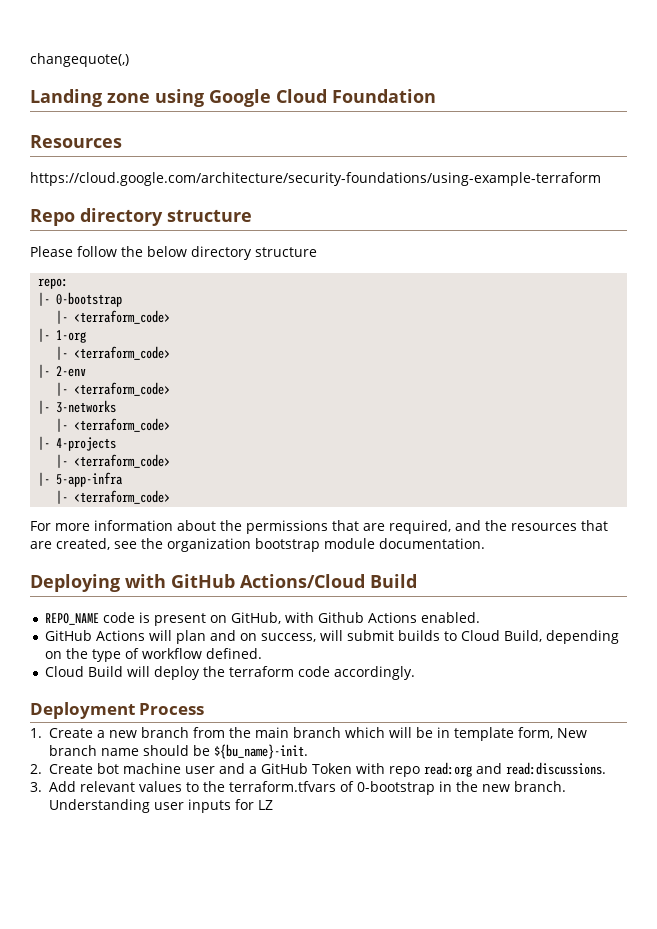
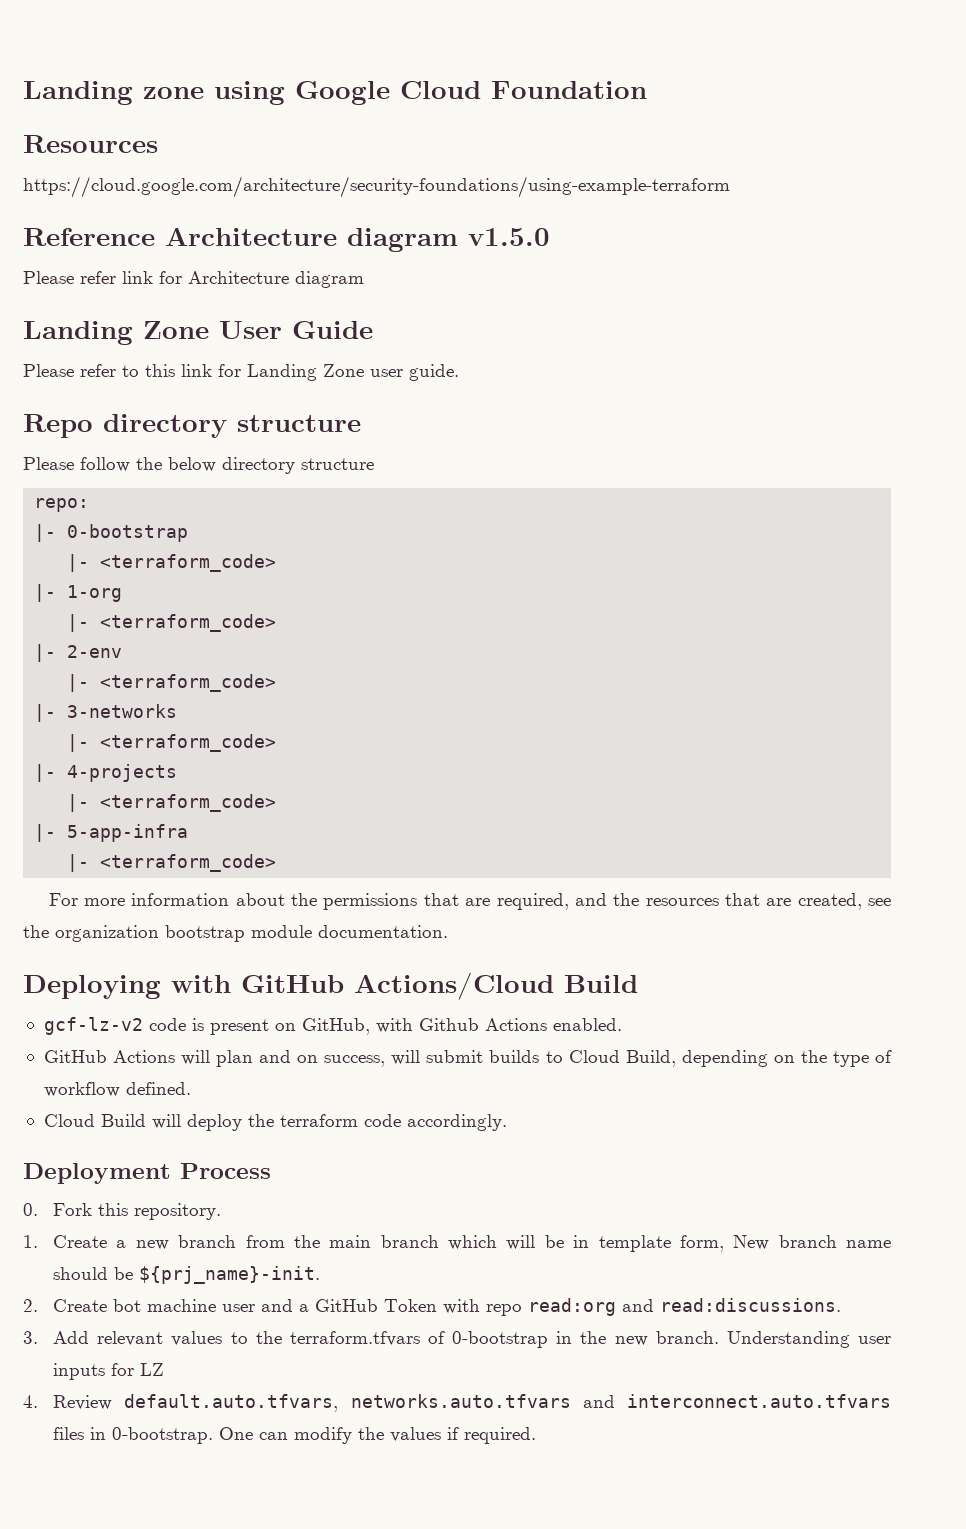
[30,53,129,67] changequote(,) // -> (23, 93) none
(601, 179) none -> [23,227,550,252] [23,271,364,288] [23,321,373,345] [23,364,459,381] // Reference Architecture diagram v1.5.0 // Please refer link for Architecture diagram // Landing Zone User Guide // Please refer to this link for Landing Zone user guide.
[45,613,100,625] REPO_NAME -> [43,1017,143,1035] gcf-lz-v2
(205, 709) none -> [23,1203,222,1220] // 0. Fork this repository.
[214,744,309,759] ${bu_name}-init. -> [139,1266,321,1284] ${prj_name}-init.
(274, 805) none -> [23,1394,891,1412] [53,1427,537,1444] // 4. Review default.auto.tfvars, networks.auto.tfvars and interconnect.auto.tfvars files in 0-bootstrap. One can modify the values if required.

